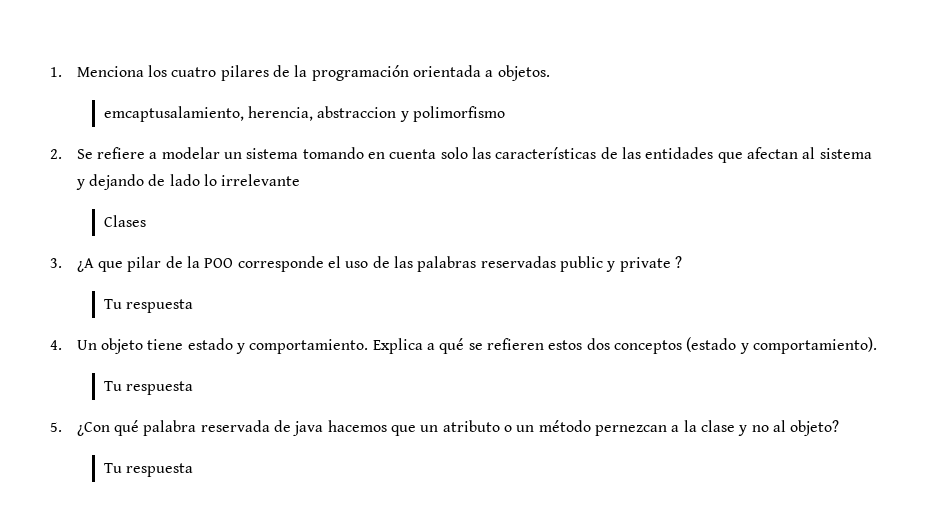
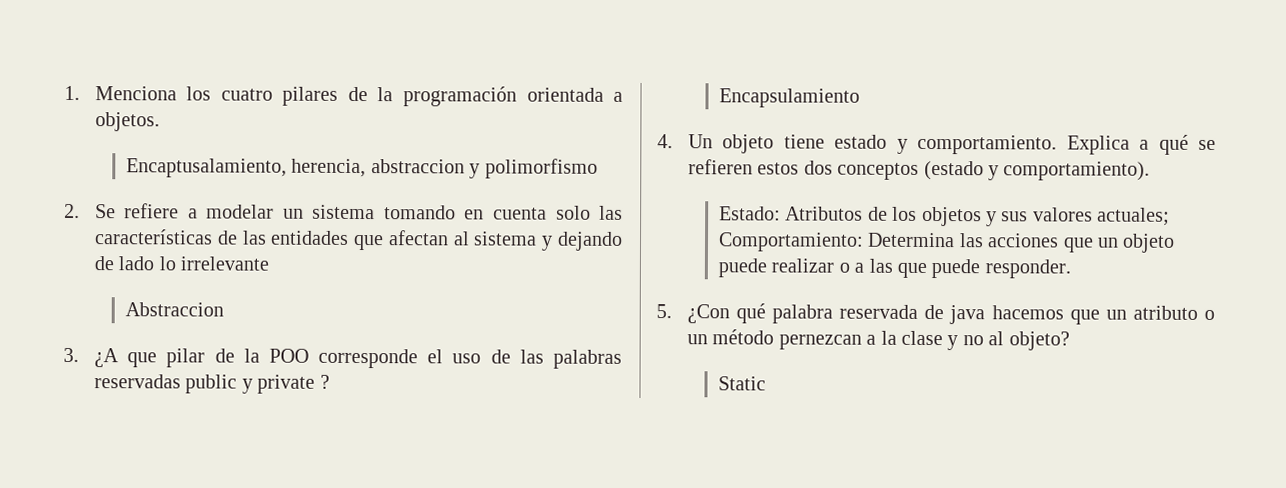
[103,106,244,122] emcaptusalamiento, -> [125,158,287,178] Encaptusalamiento,
[103,215,146,227] Clases -> [124,302,224,317] Abstraccion
[103,299,193,313] Tu respuesta -> [718,88,860,108] Encapsulamiento
[103,381,193,395] Tu respuesta -> [718,206,1171,227] [717,232,1176,253] [717,258,1071,279] Estado: Atributos de los objetos y sus valores actuales; Comportamiento: Determina las acciones que un objeto puede realizar o a las que puede responder.
[103,463,193,477] Tu respuesta -> [717,376,766,391] Static

